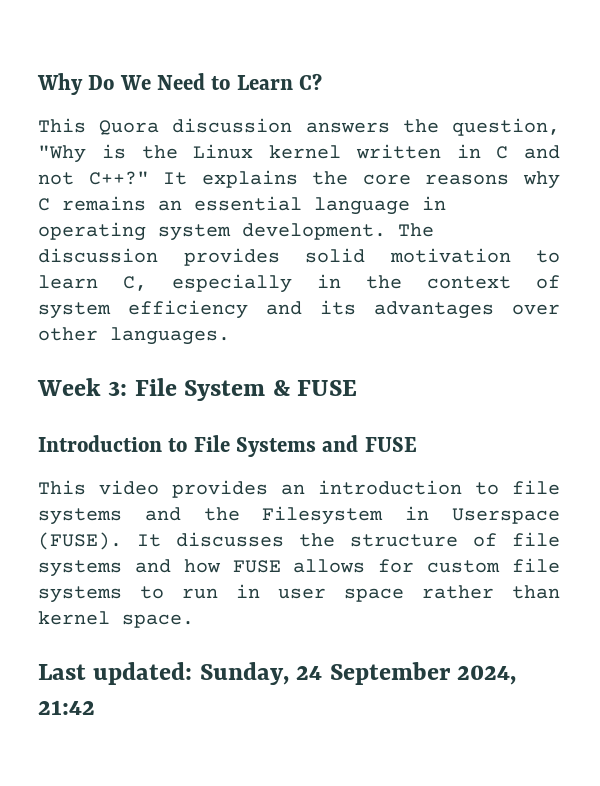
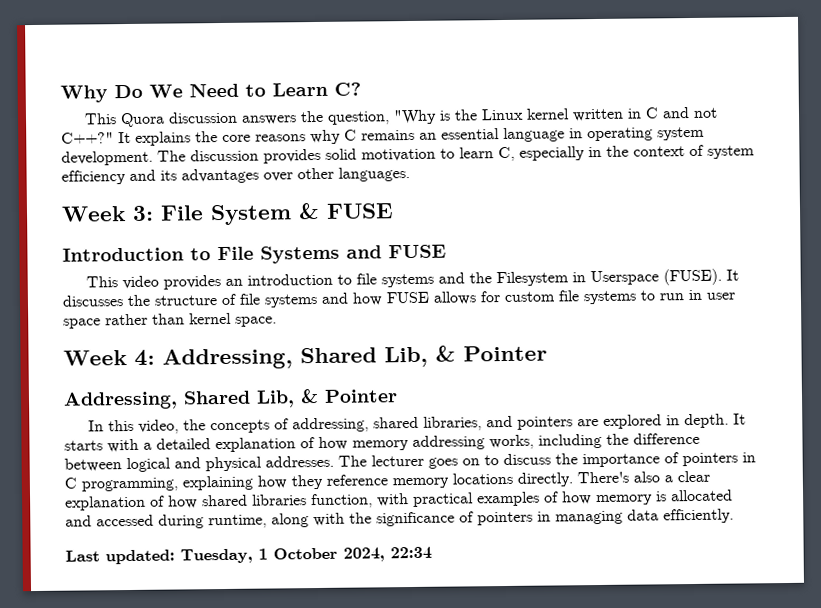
[38,662,517,685] [38,700,95,715] Last updated: Sunday, 24 September 2024, 21:42 -> [63,345,547,370] [63,388,398,410] [88,413,747,434] [64,432,700,453] [64,452,756,473] [64,470,710,492] [65,489,733,511] [65,508,734,529] [65,546,432,565] Week 4: Addressing, Shared Lib, & Pointer // Addressing, Shared Lib, & Pointer // In this video, the concepts of addressing, shared libraries, and pointers are explored in depth. It starts with a detailed explanation of how memory addressing works, including the difference between logical and physical addresses. The lecturer goes on to discuss the importance of pointers in C programming, explaining how they reference memory locations directly. There's also a clear explanation of how shared libraries function, with practical examples of how memory is allocated and accessed during runtime, along with the significance of pointers in managing data efficiently. // Last updated: Tuesday, 1 October 2024, 22:34

